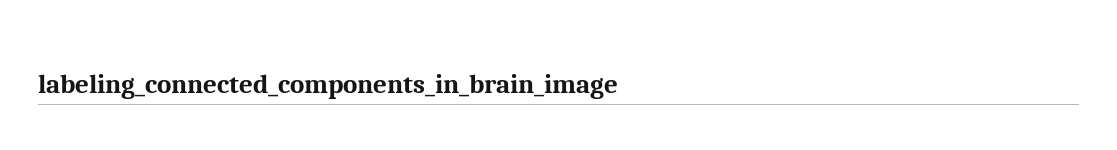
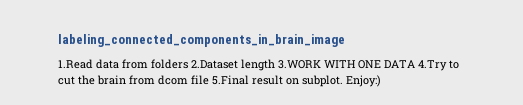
(618, 86) none -> [58,59,459,71] [58,75,381,87] // 1.Read data from folders 2.Dataset length 3.WORK WITH ONE DATA 4.Try to cut the brain from dcom file 5.Final result on subplot. Enjoy:)

